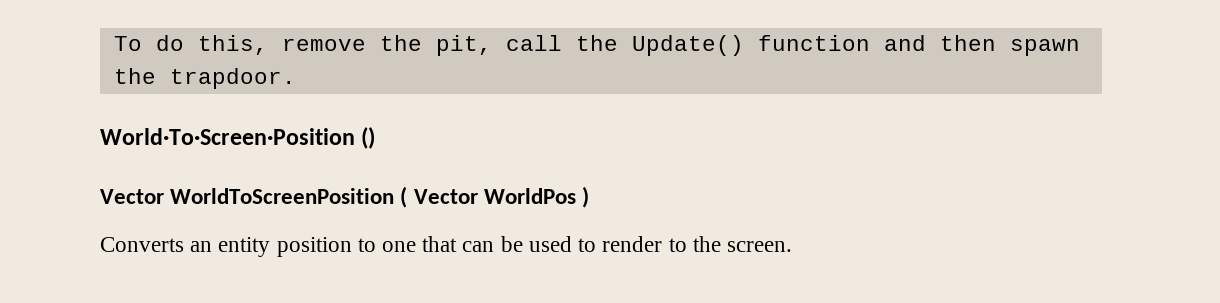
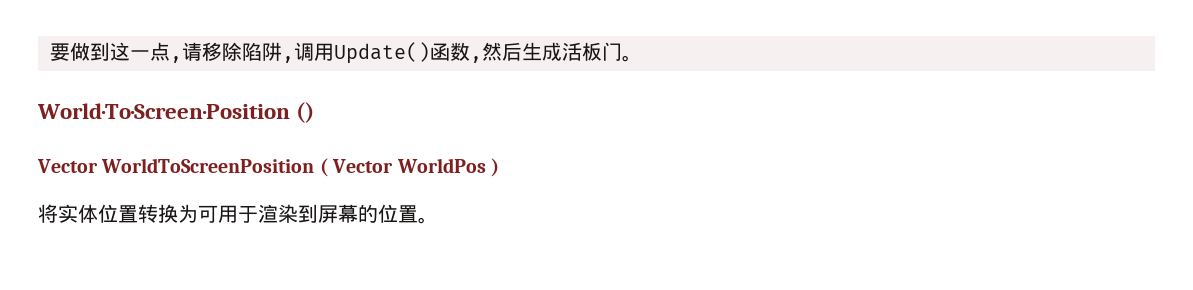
[113,35,1080,56] [113,68,296,89] To do this, remove the pit, call the Update() function and then spawn the trapdoor. -> [50,42,642,64] 要做到这一点,请移除陷阱,调用Update()函数,然后生成活板门。
[100,236,792,257] Converts an entity position to one that can be used to render to the screen. -> [38,204,438,224] 将实体位置转换为可用于渲染到屏幕的位置。

